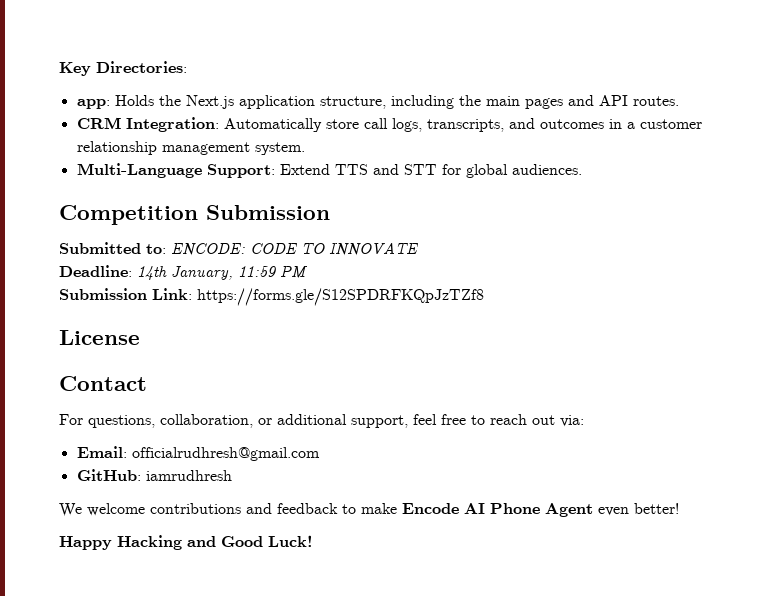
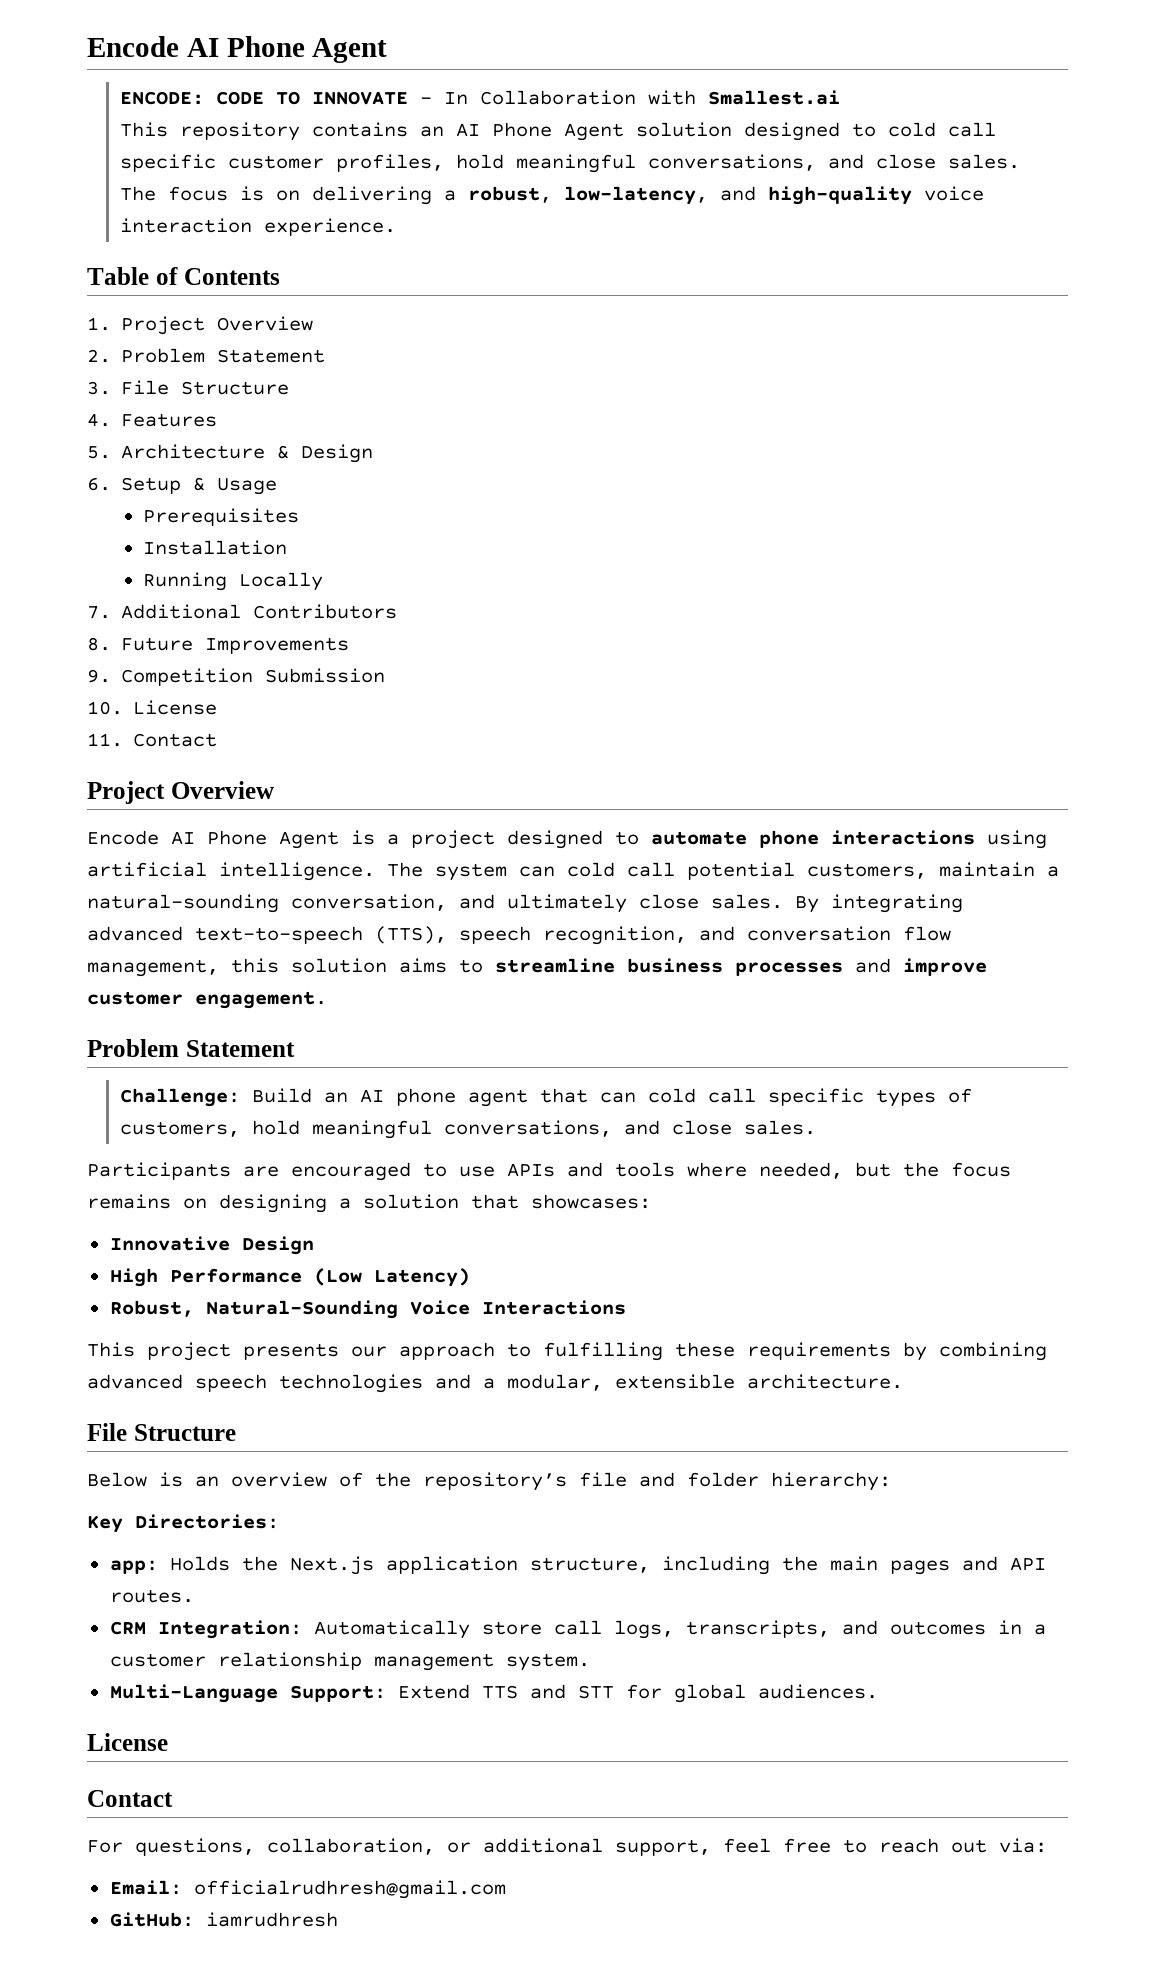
(59, 69) none -> [87,36,388,63] [120,90,841,105] [120,122,997,141] [120,154,1021,173] [120,186,985,205] [120,218,397,236] [87,267,280,285] [87,316,314,335] [87,348,326,363] [87,380,290,395] [87,413,218,427] [87,444,374,463] [87,477,278,495] [142,508,299,526] [142,540,287,555] [142,572,323,591] [87,604,398,619] [87,637,350,654] [87,668,386,686] [87,700,218,715] [87,733,218,747] [87,781,274,804] [87,830,1047,849] [87,862,1059,881] [87,894,963,913] [87,926,951,945] [87,958,987,977] [87,991,327,1009] [87,1039,295,1057] [120,1088,973,1107] [120,1120,817,1139] [87,1162,1011,1181] [87,1194,651,1213] [109,1236,314,1255] [109,1268,470,1287] [109,1300,626,1319] [87,1342,1047,1361] [87,1374,903,1393] [87,1423,236,1441] [87,1472,891,1491] Encode AI Phone Agent // ENCODE: CODE TO INNOVATE – In Collaboration with Smallest.ai // This repository contains an AI Phone Agent solution designed to cold call specific customer profiles, hold meaningful conversations, and close sales. The focus is on delivering a robust, low-latency, and high-quality voice interaction experience. // Table of Contents // 1. Project Overview // 2. Problem Statement // 3. File Structure // 4. Features // 5. Architecture & Design // 6. Setup & Usage // Prerequisites // Installation // Running Locally // 7. Additional Contributors // 8. Future Improvements // 9. Competition Submission // 10. License // 11. Contact // Project Overview // Encode AI Phone Agent is a project designed to automate phone interactions using artificial intelligence. The system can cold call potential customers, maintain a natural-sounding conversation, and ultimately close sales. By integrating advanced text-to-speech (TTS), speech recognition, and conversation flow management, this solution aims to streamline business processes and improve customer engagement. // Problem Statement // Challenge: Build an AI phone agent that can cold call specific types of customers, hold meaningful conversations, and close sales. // Participants are encouraged to use APIs and tools where needed, but the focus remains on designing a solution that showcases: // Innovative Design // High Performance (Low Latency) // Robust, Natural-Sounding Voice Interactions // This project presents our approach to fulfilling these requirements by combining advanced speech technologies and a modular, extensible architecture. // File Structure // Below is an overview of the repository’s file and folder hierarchy: //
[59,205,330,225] [59,242,418,256] [59,265,308,280] [59,288,484,306] // Competition Submission // Submitted to: ENCODE: CODE TO INNOVATE // Deadline: 14th January, 11:59 PM // Submission Link: https://forms.gle/S12SPDRFKQpJzTZf8 -> (878, 1691) none
[59,503,679,517] [59,535,313,550] // We welcome contributions and feedback to make Encode AI Phone Agent even better! // Happy Hacking and Good Luck! -> (338, 1919) none

